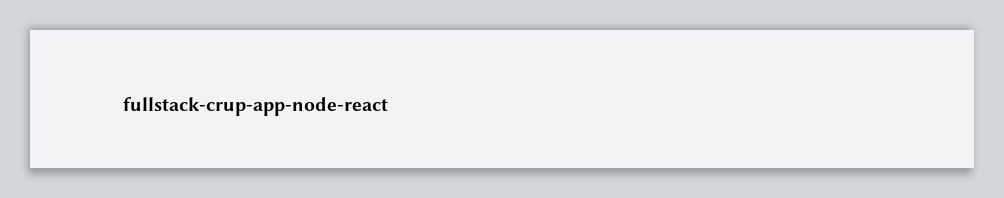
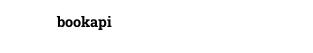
[123,97,388,116] fullstack-crup-app-node-react -> [56,15,112,30] bookapi

